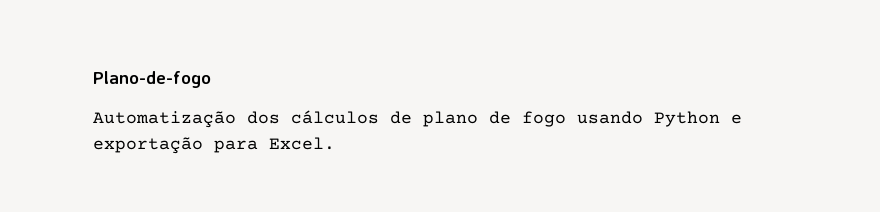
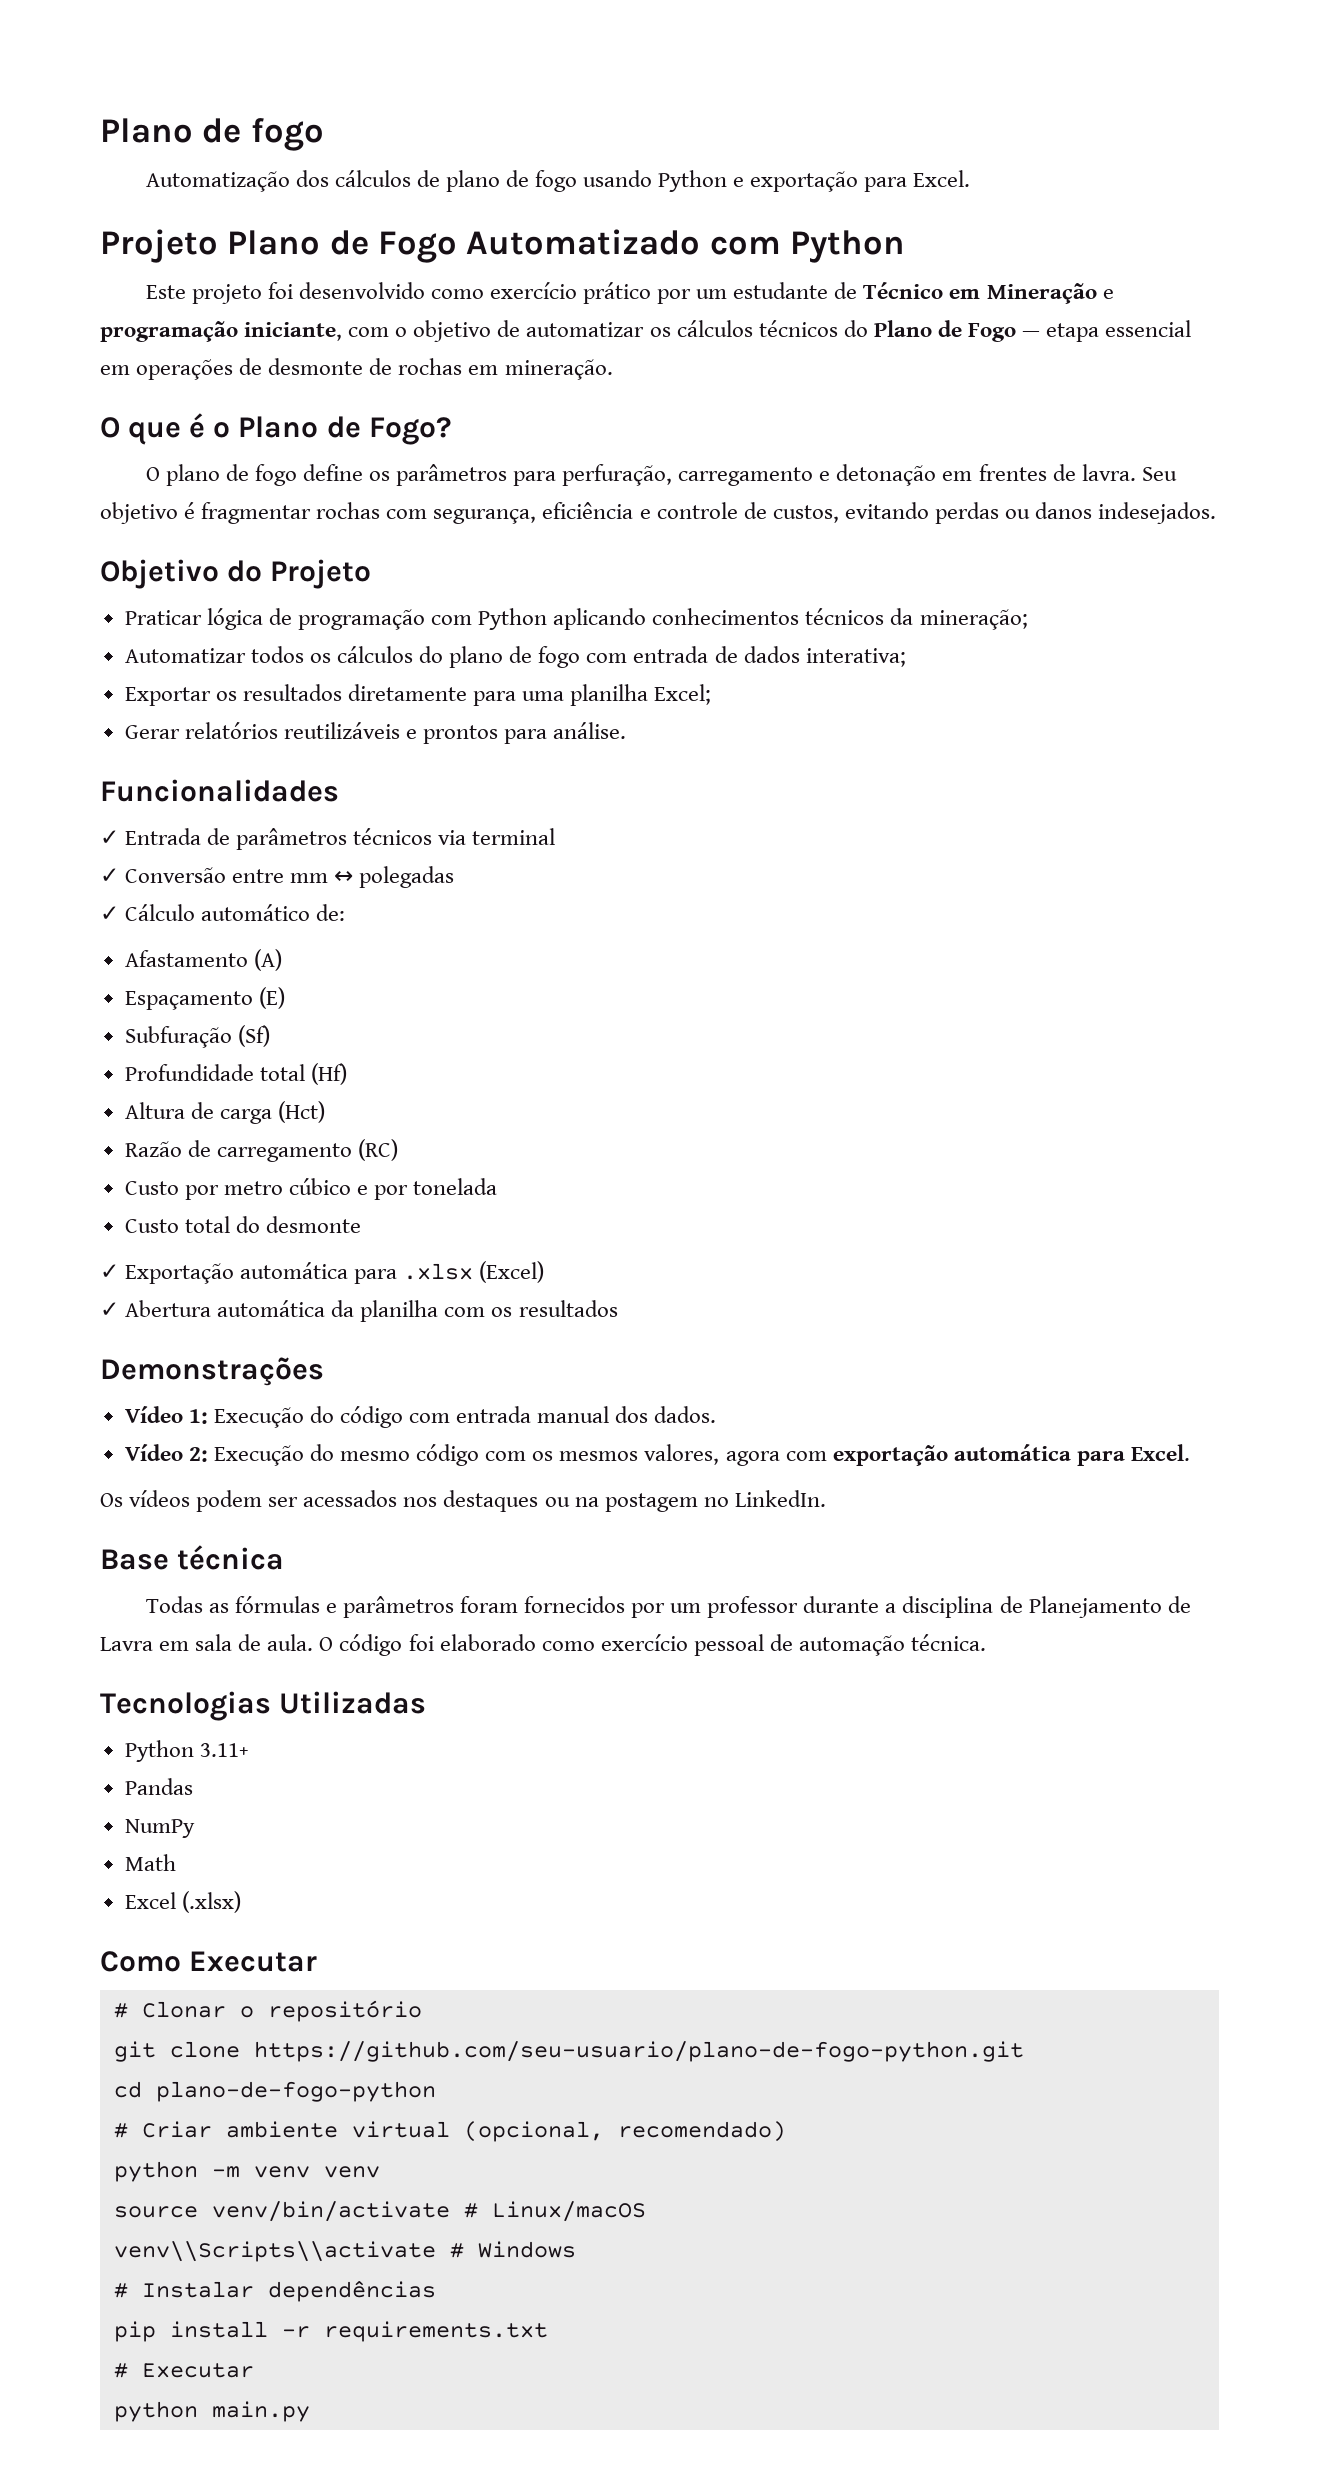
[93,71,211,88] Plano-de-fogo -> [100,118,324,151] Plano de fogo
(335, 143) none -> [100,229,905,263] [145,282,1114,304] [100,320,1192,342] [100,358,613,380] [100,413,452,445] [145,464,1177,486] [100,502,1217,524] [100,559,372,589] [124,608,1028,630] [124,646,906,668] [124,684,712,706] [124,722,627,744] [100,779,339,802] [100,828,556,850] [100,866,455,888] [100,904,346,921] [124,949,282,971] [124,987,285,1010] [124,1025,270,1048] [124,1063,347,1085] [124,1101,325,1124] [124,1139,398,1162] [124,1178,498,1200] [124,1216,361,1233] [100,1261,545,1284] [100,1300,618,1322] [100,1357,324,1386] [124,1406,717,1428] [124,1444,1190,1466] [100,1490,826,1512] [100,1545,285,1570] [145,1596,1191,1618] [100,1634,987,1656] [100,1691,427,1721] [124,1740,249,1762] [124,1778,193,1795] [124,1819,195,1838] [124,1854,176,1871] [124,1891,241,1913] [100,1951,318,1972] [113,2000,422,2022] [113,2041,1024,2062] [113,2081,436,2102] [113,2121,786,2142] [113,2161,380,2182] [113,2201,646,2222] [113,2241,576,2262] [113,2280,436,2302] [113,2321,548,2342] [113,2363,254,2378] [113,2401,310,2422] // Projeto Plano de Fogo Automatizado com Python // Este projeto foi desenvolvido como exercício prático por um estudante de Técnico em Mineração e programação iniciante, com o objetivo de automatizar os cálculos técnicos do Plano de Fogo — etapa essencial em operações de desmonte de rochas em mineração. // O que é o Plano de Fogo? // O plano de fogo define os parâmetros para perfuração, carregamento e detonação em frentes de lavra. Seu objetivo é fragmentar rochas com segurança, eficiência e controle de custos, evitando perdas ou danos indesejados. // Objetivo do Projeto // Praticar lógica de programação com Python aplicando conhecimentos técnicos da mineração; // Automatizar todos os cálculos do plano de fogo com entrada de dados interativa; // Exportar os resultados diretamente para uma planilha Excel; // Gerar relatórios reutilizáveis e prontos para análise. // Funcionalidades // ✓ Entrada de parâmetros técnicos via terminal // ✓ Conversão entre mm ↔ polegadas // ✓ Cálculo automático de: // Afastamento (A) // Espaçamento (E) // Subfuração (Sf) // Profundidade total (Hf) // Altura de carga (Hct) // Razão de carregamento (RC) // Custo por metro cúbico e por tonelada // Custo total do desmonte // ✓ Exportação automática para .xlsx (Excel) // ✓ Abertura automática da planilha com os resultados // Demonstrações // Vídeo 1: Execução do código com entrada manual dos dados. // Vídeo 2: Execução do mesmo código com os mesmos valores, agora com exportação automática para Excel. // Os vídeos podem ser acessados nos destaques ou na postagem no LinkedIn. // Base técnica // Todas as fórmulas e parâmetros foram fornecidos por um professor durante a disciplina de Planejamento de Lavra em sala de aula. O código foi elaborado como exercício pessoal de automação técnica. // Tecnologias Utilizadas // Python 3.11+ // Pandas // NumPy // Math // Excel (.xlsx) // Como Executar // # Clonar o repositório // git clone https://github.com/seu-usuario/plano-de-fogo-python.git // cd plano-de-fogo-python // # Criar ambiente virtual (opcional, recomendado) // python -m venv venv // source venv/bin/activate # Linux/macOS // venv\\Scripts\\activate # Windows // # Instalar dependências // pip install -r requirements.txt // # Executar // python main.py

